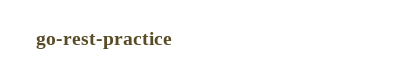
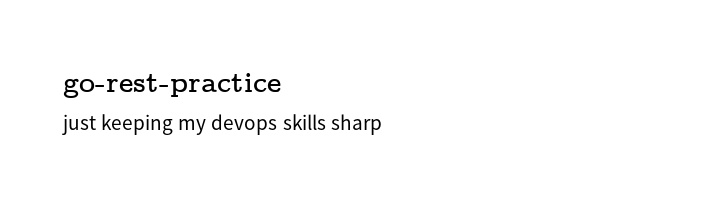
(172, 40) none -> [62,114,382,135] // just keeping my devops skills sharp

